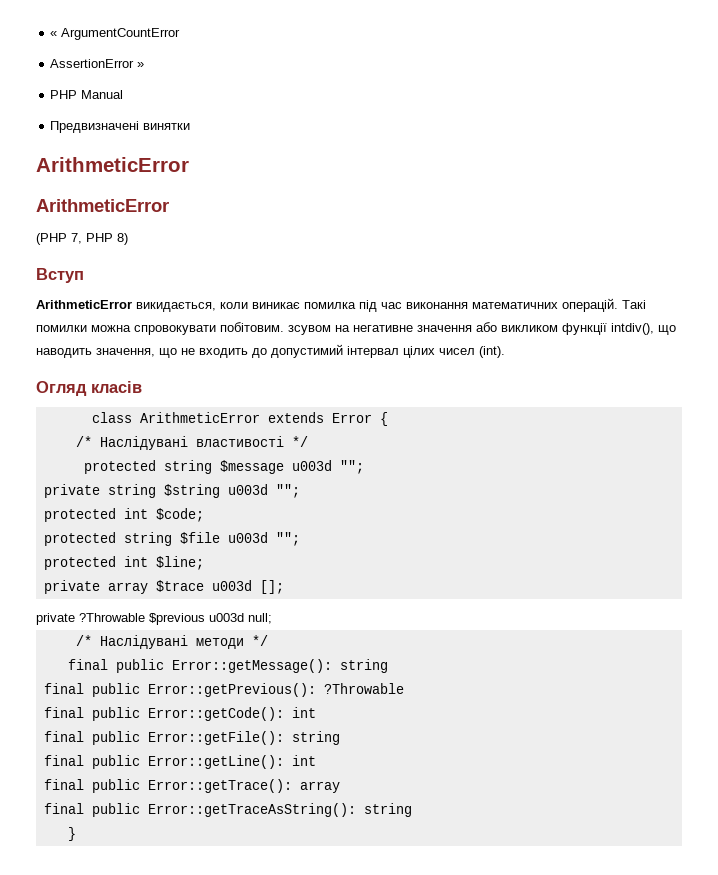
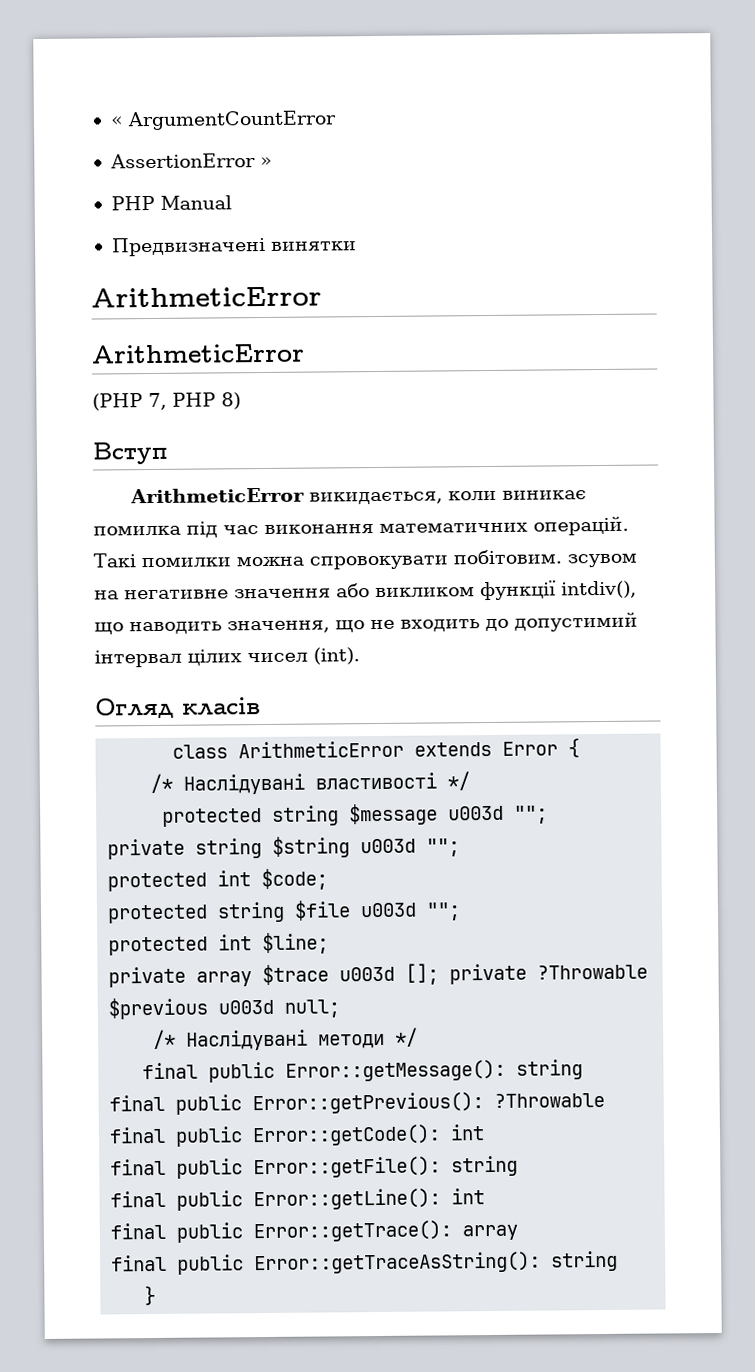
(284, 587) // -> (440, 974) none

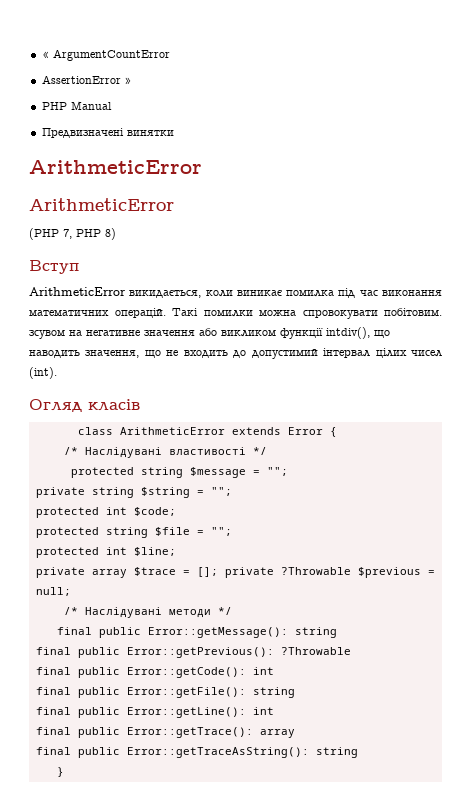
[448,805,505,821] u003d -> [252,470,260,475] =
[360,838,417,854] u003d -> [196,490,204,495] =
[360,902,418,918] u003d -> [196,530,204,535] =
[339,966,396,982] u003d -> [182,570,190,575] =
[218,999,275,1015] u003d -> [427,570,435,575] =

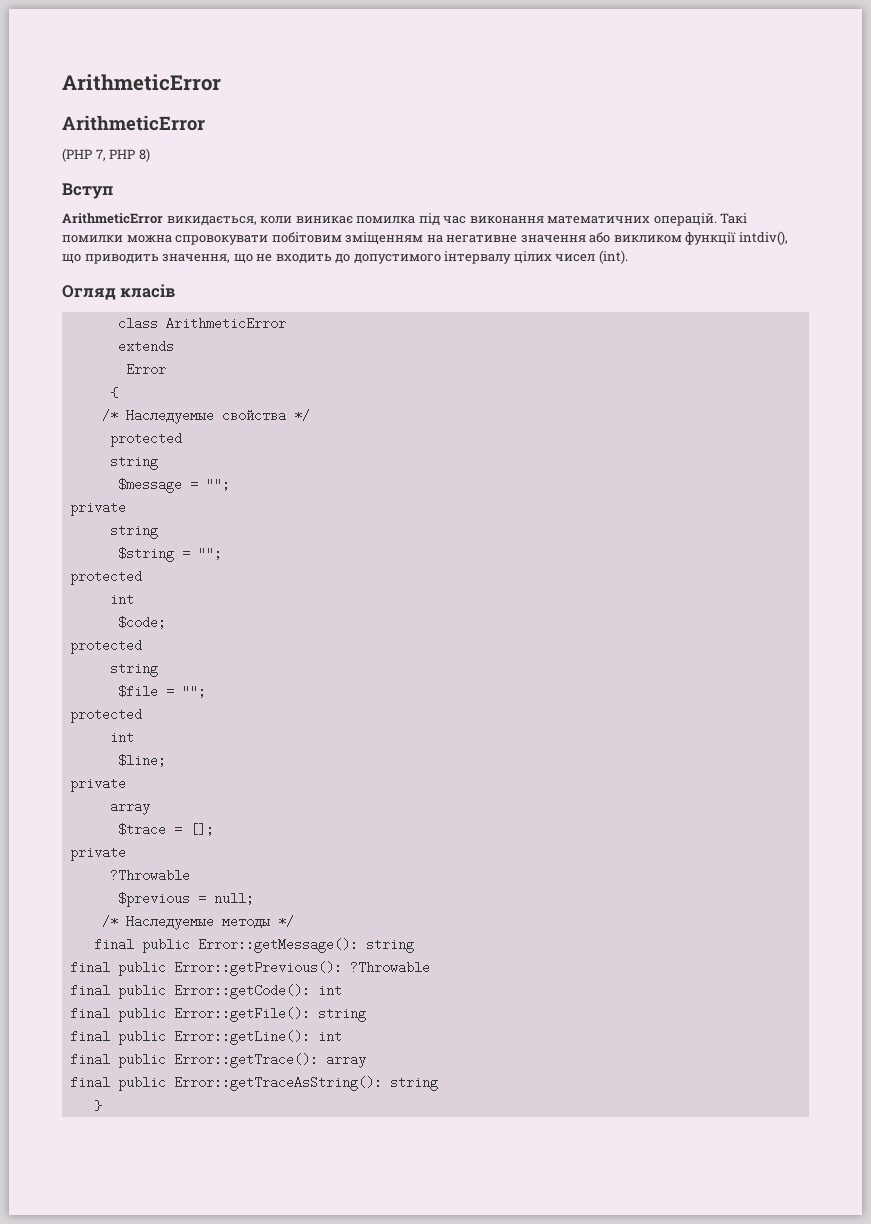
[41,49,170,61] [41,75,132,84] [41,101,112,110] [41,128,174,138] « ArgumentCountError // AssertionError » // PHP Manual // Предвизначені винятки // -> (62, 82) none
[384,308,442,316] [29,329,65,339] побітовим. зсувом -> [271,232,424,245] побітовим зміщенням
[29,350,80,358] наводить -> [84,254,159,264] приводить
[251,348,371,359] допустимий інтервал -> [353,251,512,264] допустимого інтервалу
(225, 431) none -> (286, 323) //
(281, 431) none -> (174, 346) //
(323, 431) none -> (166, 369) //
[84,447,246,458] Наслідувані властивості -> [125,407,286,424] Наследуемые свойства
[140,467,183,478] string -> [109,457,158,470] // string //
[91,487,134,498] string -> [109,526,158,539] // string //
[105,507,127,515] int -> [109,595,134,604] // int //
[105,527,148,538] string -> [109,664,158,677] // string //
[105,547,127,555] int -> [109,733,134,742] // int //
[91,569,127,578] array -> [109,800,150,815] // array //
[224,567,351,578] private ?Throwable -> [69,846,126,861] [109,869,190,882] // private // ?Throwable //
[84,607,211,618] Наслідувані методи -> [125,913,270,930] Наследуемые методы

